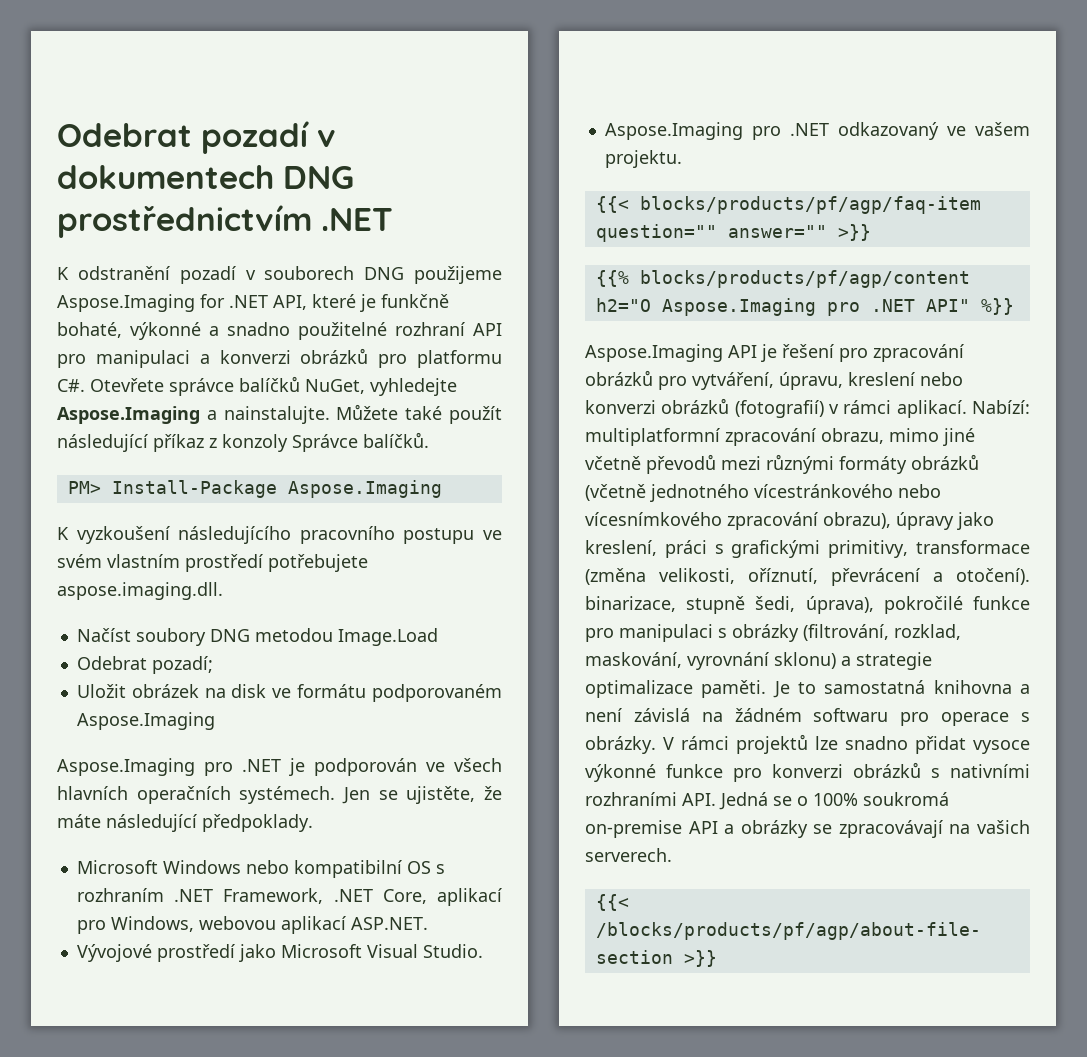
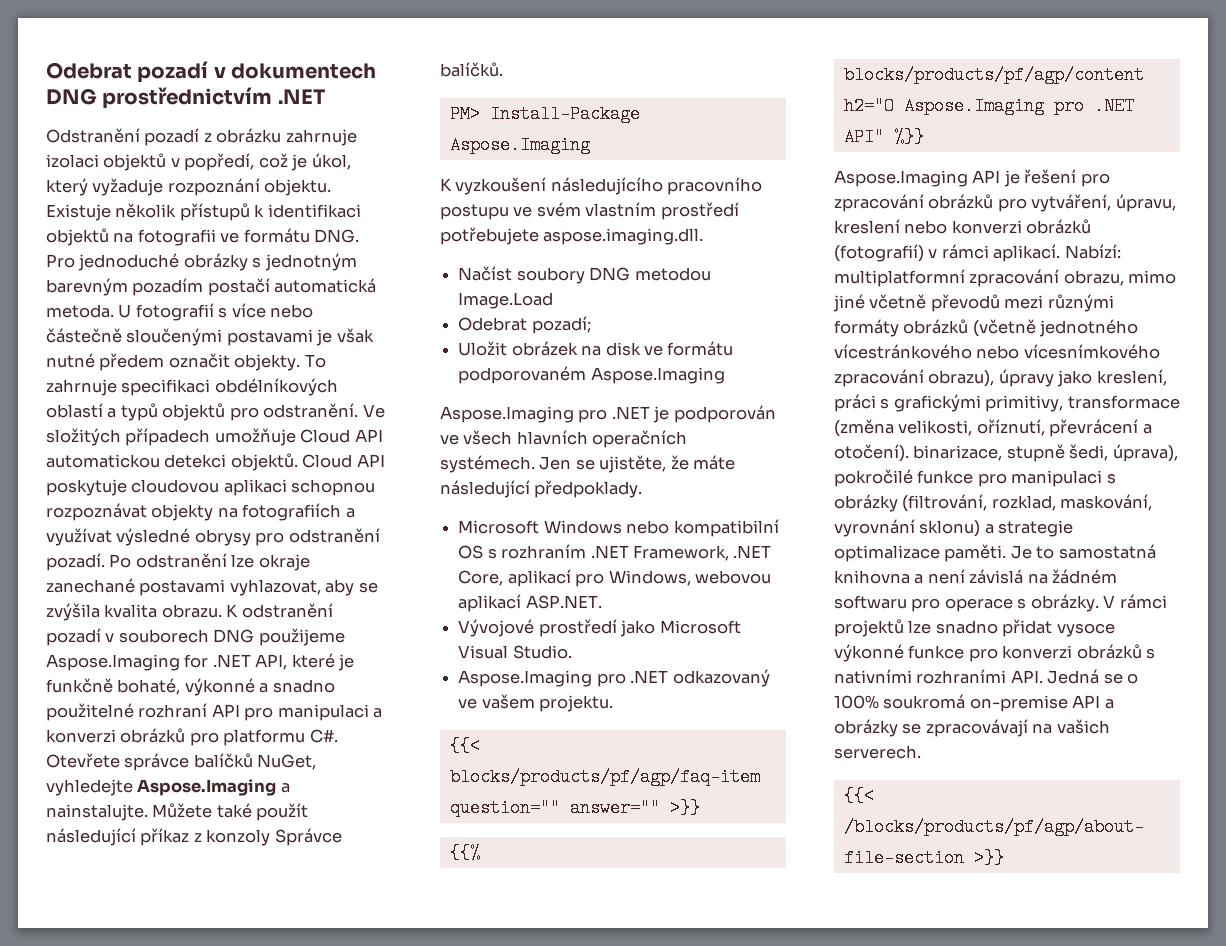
(393, 219) none -> [46,128,357,146] [46,153,351,171] [46,178,332,196] [46,203,361,221] [46,228,360,246] [46,253,357,271] [46,278,377,296] [46,303,314,321] [46,328,374,346] [46,353,326,371] [46,378,338,396] [46,403,385,421] [46,428,383,446] [46,453,385,471] [46,479,376,496] [46,503,355,521] [46,528,380,546] [46,553,310,571] [46,578,378,596] [46,603,222,621] Odstranění pozadí z obrázku zahrnuje izolaci objektů v popředí, což je úkol, který vyžaduje rozpoznání objektu. Existuje několik přístupů k identifikaci objektů na fotografii ve formátu DNG. Pro jednoduché obrázky s jednotným barevným pozadím postačí automatická metoda. U fotografií s více nebo částečně sloučenými postavami je však nutné předem označit objekty. To zahrnuje specifikaci obdélníkových oblastí a typů objektů pro odstranění. Ve složitých případech umožňuje Cloud API automatickou detekci objektů. Cloud API poskytuje cloudovou aplikaci schopnou rozpoznávat objekty na fotografiích a využívat výsledné obrysy pro odstranění pozadí. Po odstranění lze okraje zanechané postavami vyhlazovat, aby se zvýšila kvalita obrazu.

